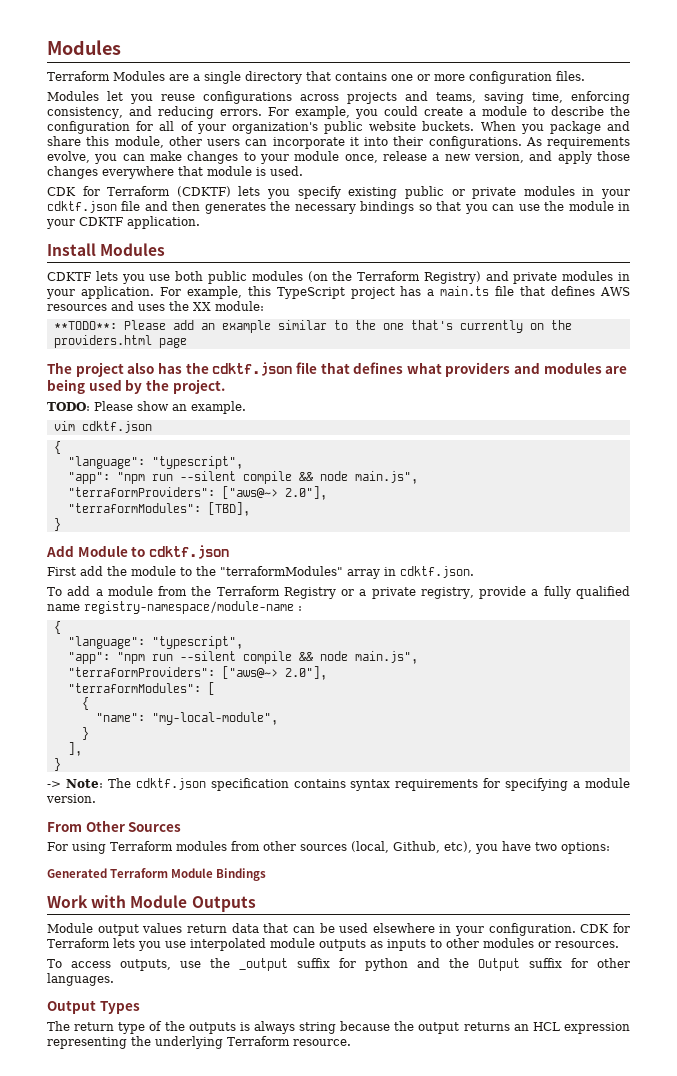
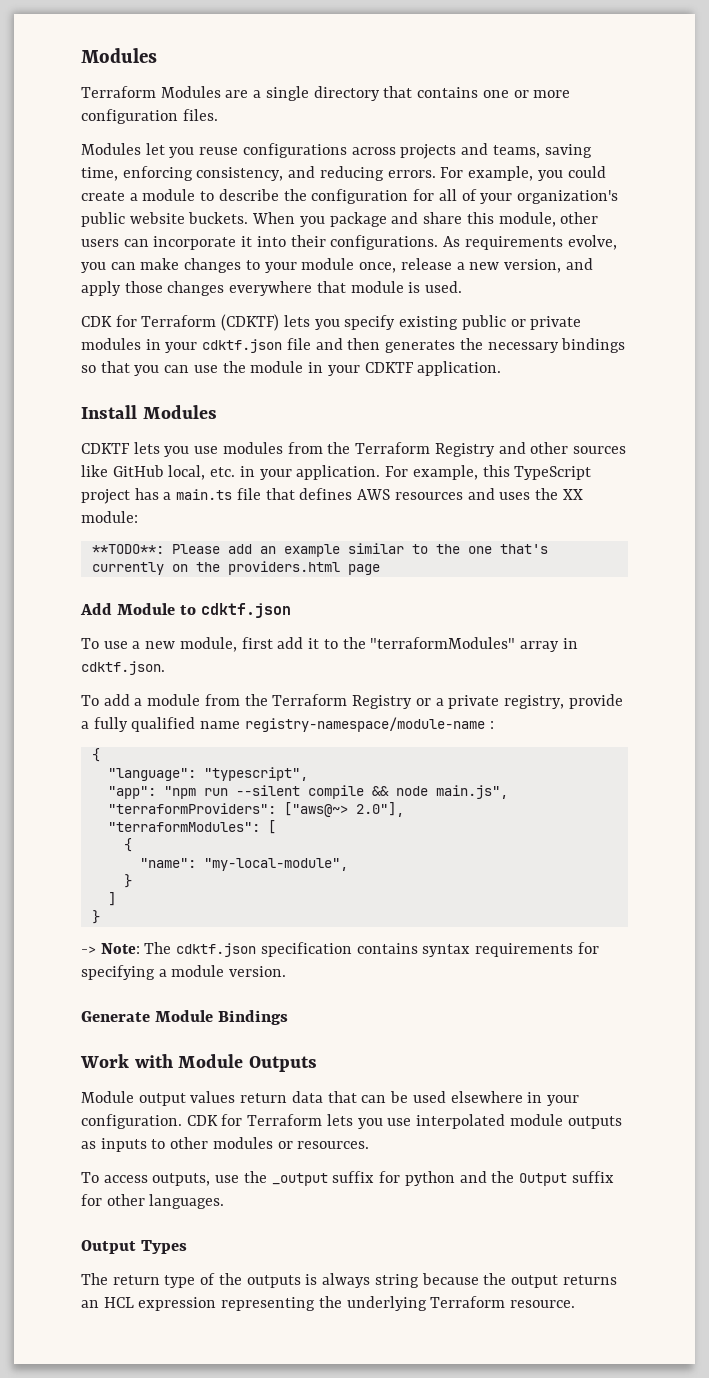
[175,271,614,284] both public modules (on the Terraform Registry) and private modules -> [222,442,626,457] [81,465,236,480] modules from the Terraform Registry and other sources like GitHub local, etc.
[47,362,628,377] [47,379,225,394] [47,401,246,414] [53,421,152,433] [53,441,61,454] [67,456,243,469] [67,471,418,484] [67,486,327,500] [67,502,250,516] [53,518,61,531] [46,545,229,559] [47,566,176,576] The project also has the cdktf.json file that defines what providers and modules are being used by the project. // TODO: Please show an example. // vim cdktf.json // { // "language": "typescript", // "app": "npm run --silent compile && node main.js", // "terraformProviders": ["aws@~> 2.0"], // "terraformModules": [TBD], // } // Add Module to cdktf.json // First add the module -> [80,603,292,618] [81,637,320,652] Add Module to cdktf.json // To use a new module, first add it
[67,742,82,756] ], -> [107,892,116,906] ]
[47,820,182,832] [47,841,610,854] [47,868,169,878] From Other Sources // For using Terraform modules from other sources (local, Github, etc), you have two options: // Generated Terraform -> [81,1011,150,1022] Generate

